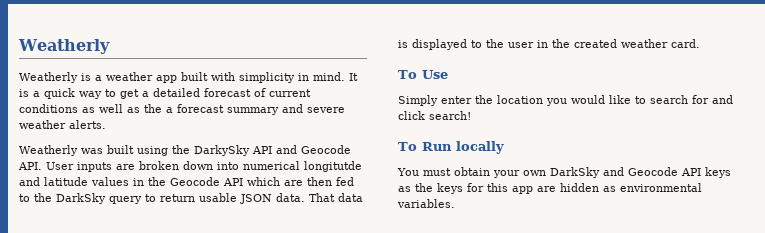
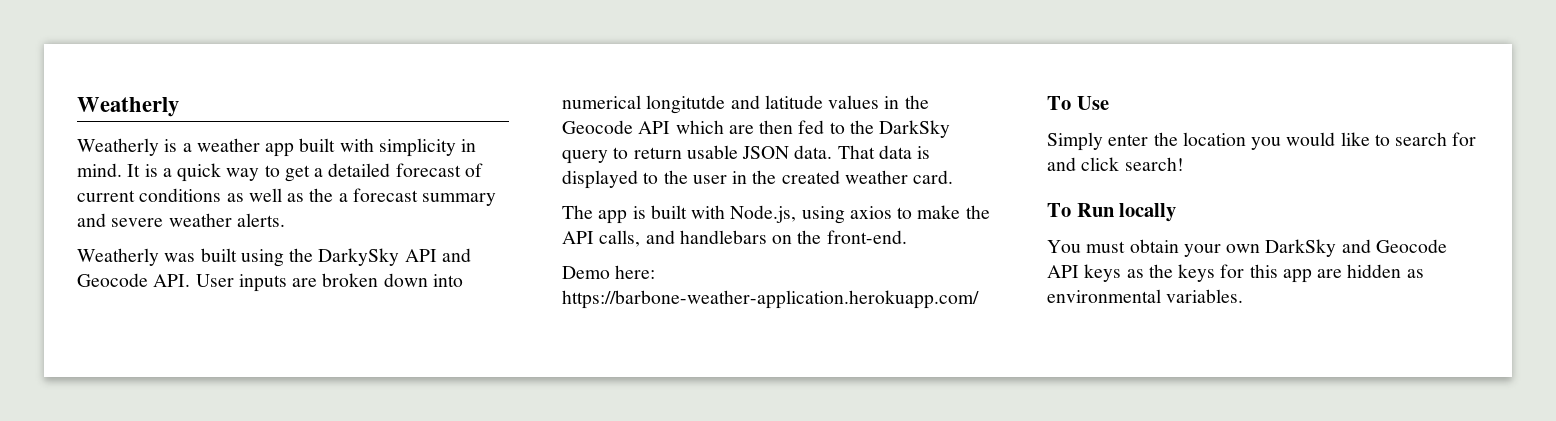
(700, 43) none -> [562,205,990,224] [562,230,907,247] [562,265,656,279] [562,290,979,309] // The app is built with Node.js, using axios to make the API calls, and handlebars on the front-end. // Demo here: https://barbone-weather-application.herokuapp.com/

